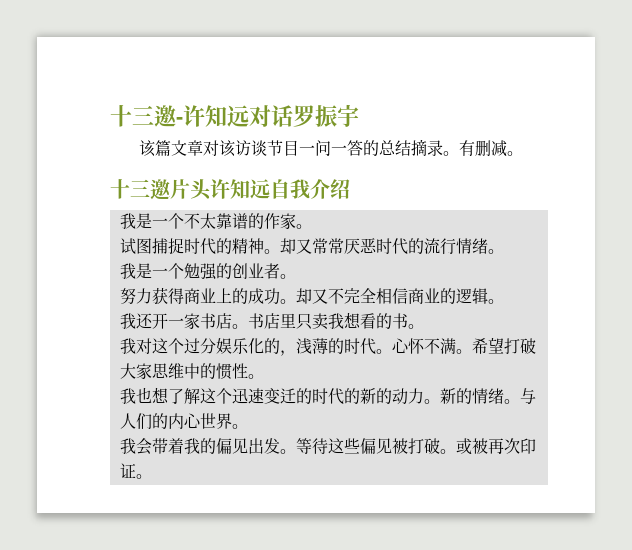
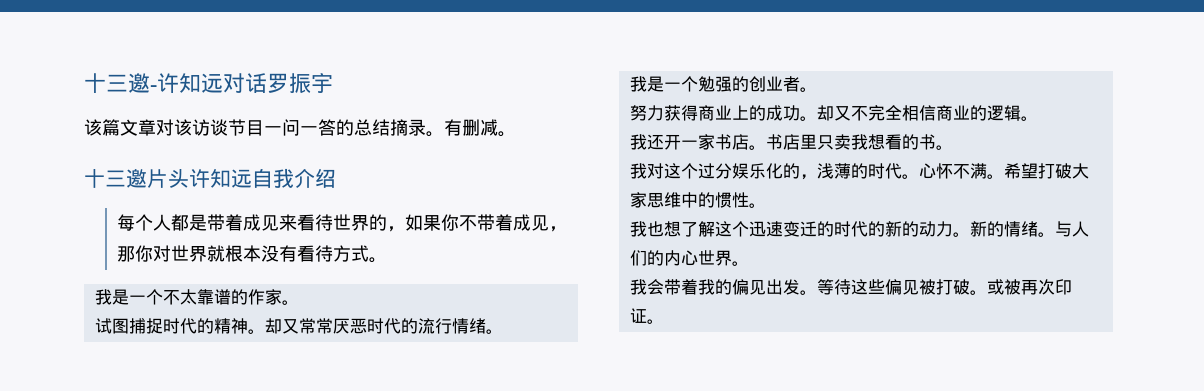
(350, 189) none -> [117,214,568,232] [117,245,388,263] // 每个人都是带着成见来看待世界的，如果你不带着成见，那你对世界就根本没有看待方式。

